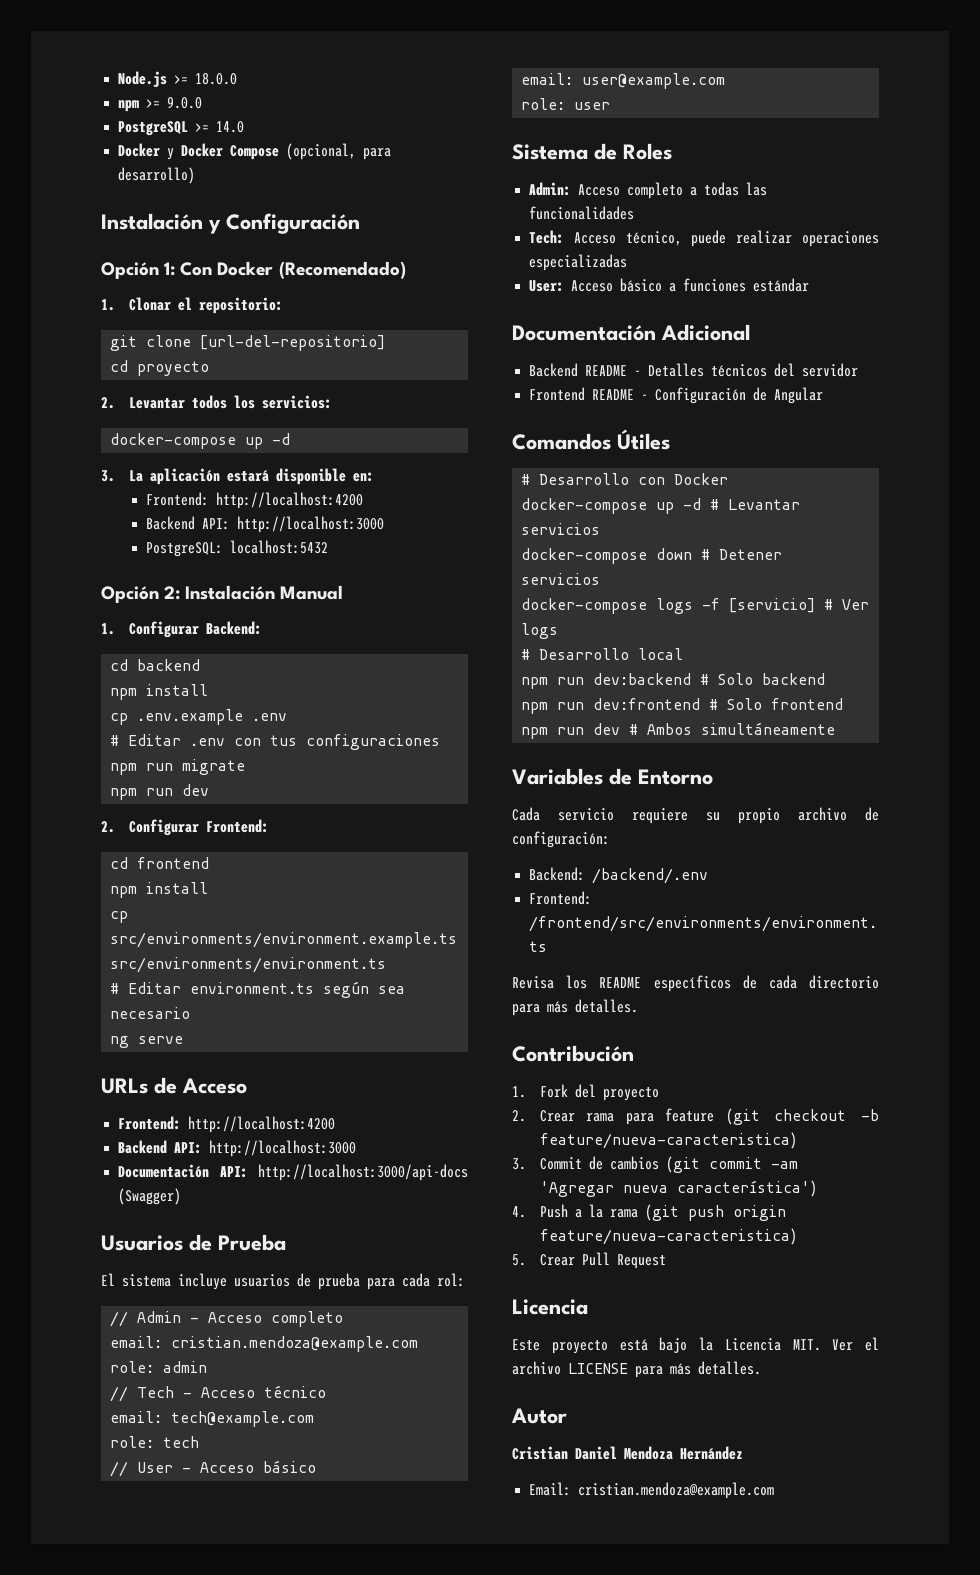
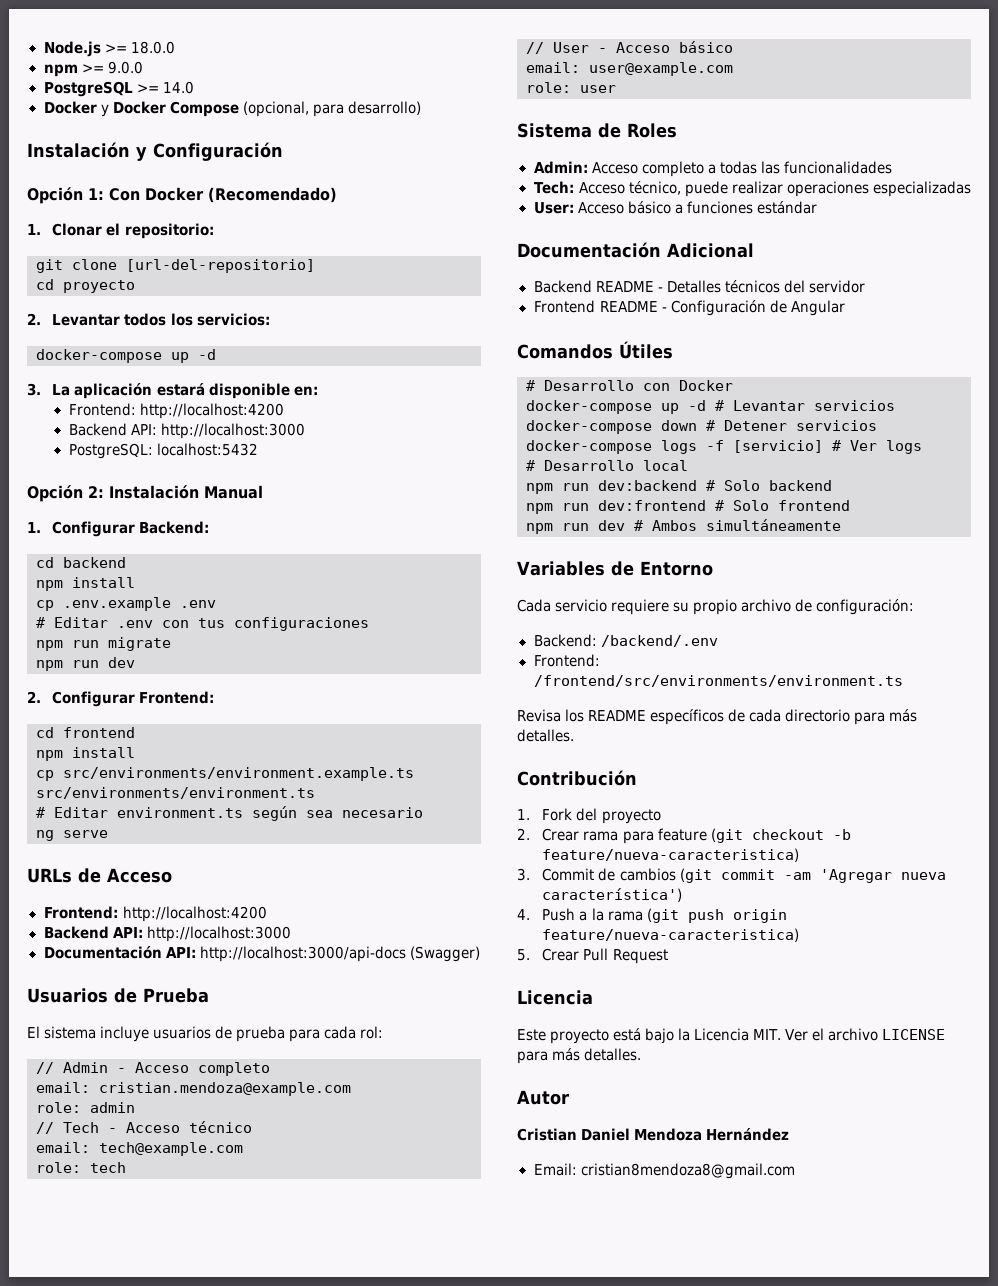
[578,1482,775,1499] cristian.mendoza@example.com -> [580,1163,795,1179] cristian8mendoza8@gmail.com

